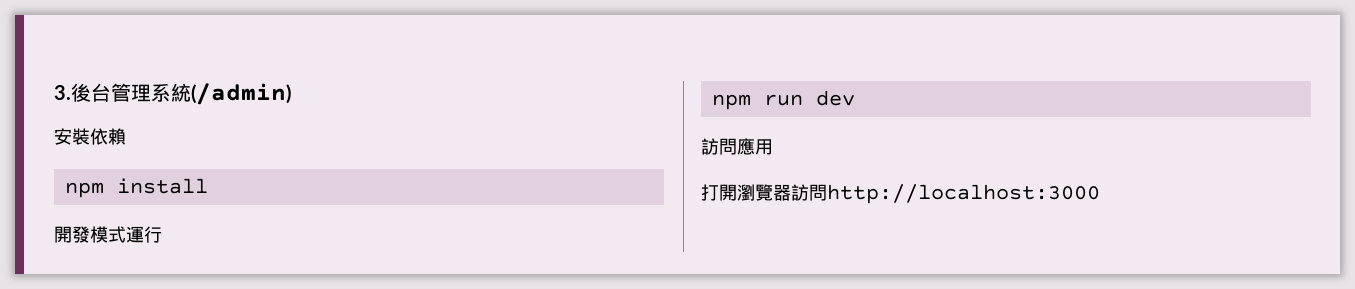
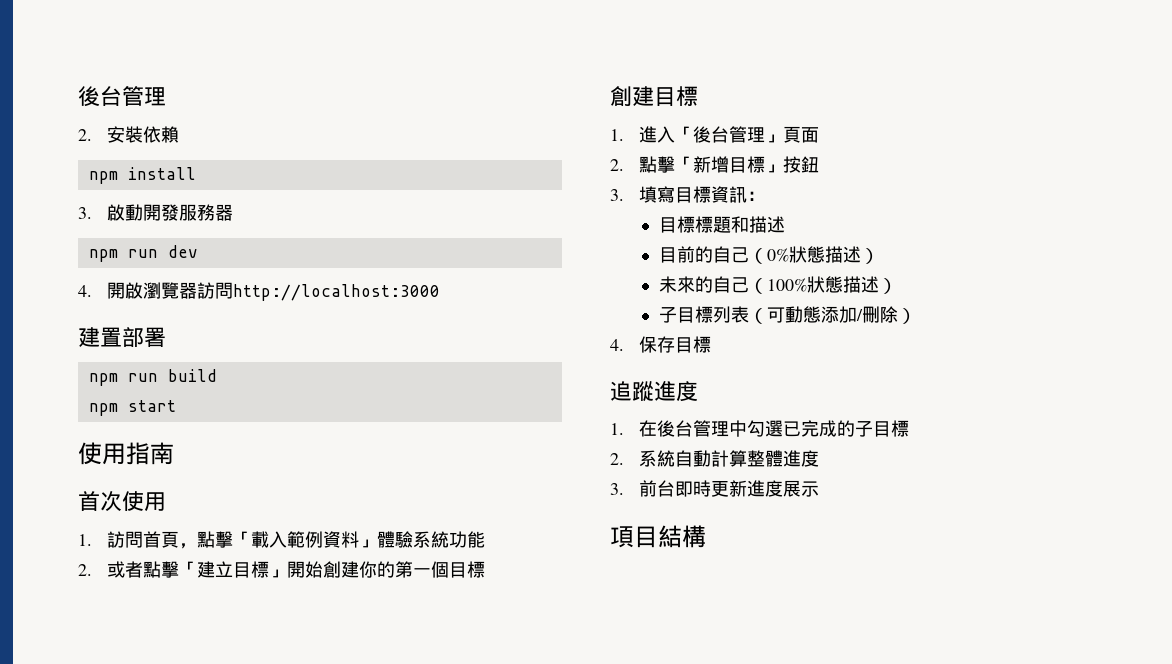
[54,83,291,105] 3.後台管理系統(/admin) // -> [78,86,166,107] [78,129,92,141] 後台管理 // 2.
[54,226,162,243] 開發模式運行 -> [78,204,233,221] 3.啟動開發服務器
[701,138,773,155] [701,184,737,201] 訪問應用 // 打開 -> [78,282,143,299] 4.開啟
(1100, 194) none -> [78,327,166,347] [88,369,217,386] [88,400,176,416] [78,442,174,465] [78,491,166,511] [78,531,485,549] [78,561,485,578] [610,86,698,106] [610,126,819,143] [610,156,819,173] [610,186,765,203] [658,216,785,233] [658,246,879,264] [658,276,897,294] [658,306,916,324] [610,336,711,353] [610,380,698,402] [610,420,909,437] [610,450,819,467] [610,480,819,497] [610,525,706,548] // 建置部署 // npm run build // npm start // 使用指南 // 首次使用 // 1.訪問首頁，點擊「載入範例資料」體驗系統功能 // 2.或者點擊「建立目標」開始創建你的第一個目標 // 創建目標 // 1.進入「後台管理」頁面 // 2.點擊「新增目標」按鈕 // 3.填寫目標資訊： // 目標標題和描述 // 目前的自己（0%狀態描述） // 未來的自己（100%狀態描述） // 子目標列表（可動態添加/刪除） // 4.保存目標 // 追蹤進度 // 1.在後台管理中勾選已完成的子目標 // 2.系統自動計算整體進度 // 3.前台即時更新進度展示 // 項目結構

